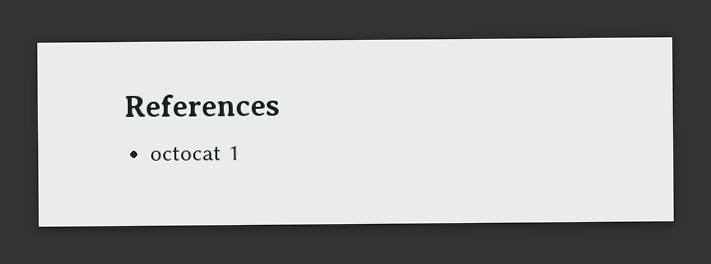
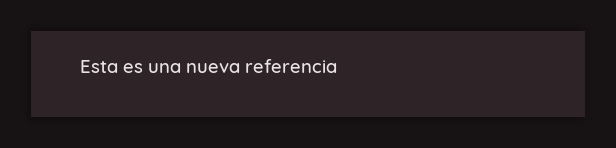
[124,93,280,118] [150,146,240,161] References // octocat 1 -> [80,59,337,73] Esta es una nueva referencia

